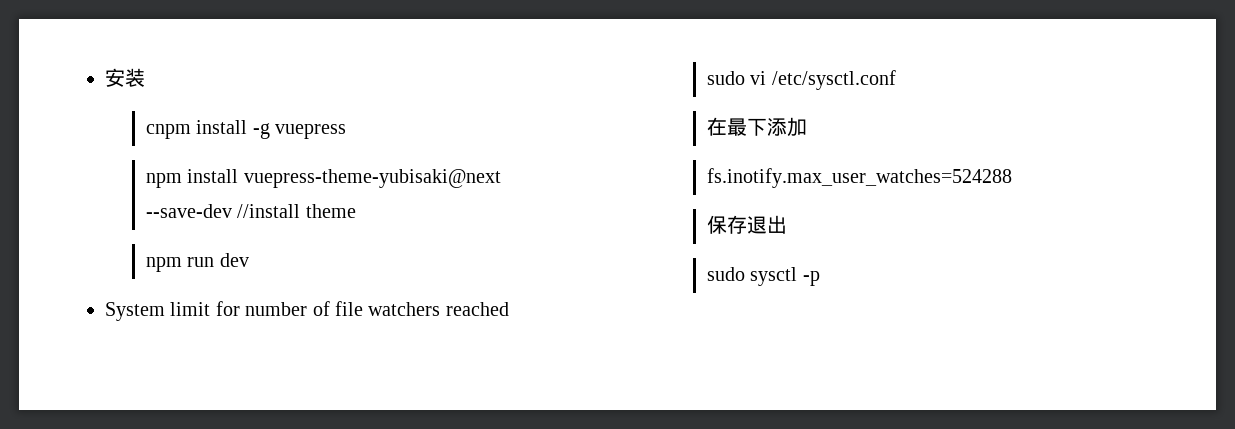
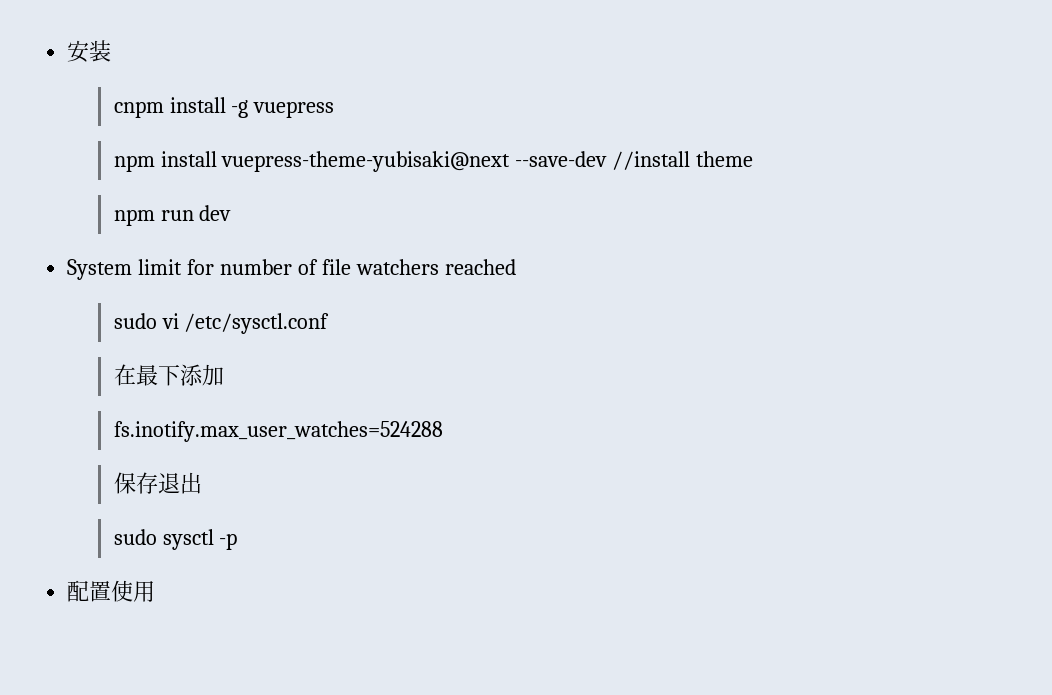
(820, 278) none -> [67,580,156,602] // 配置使用

